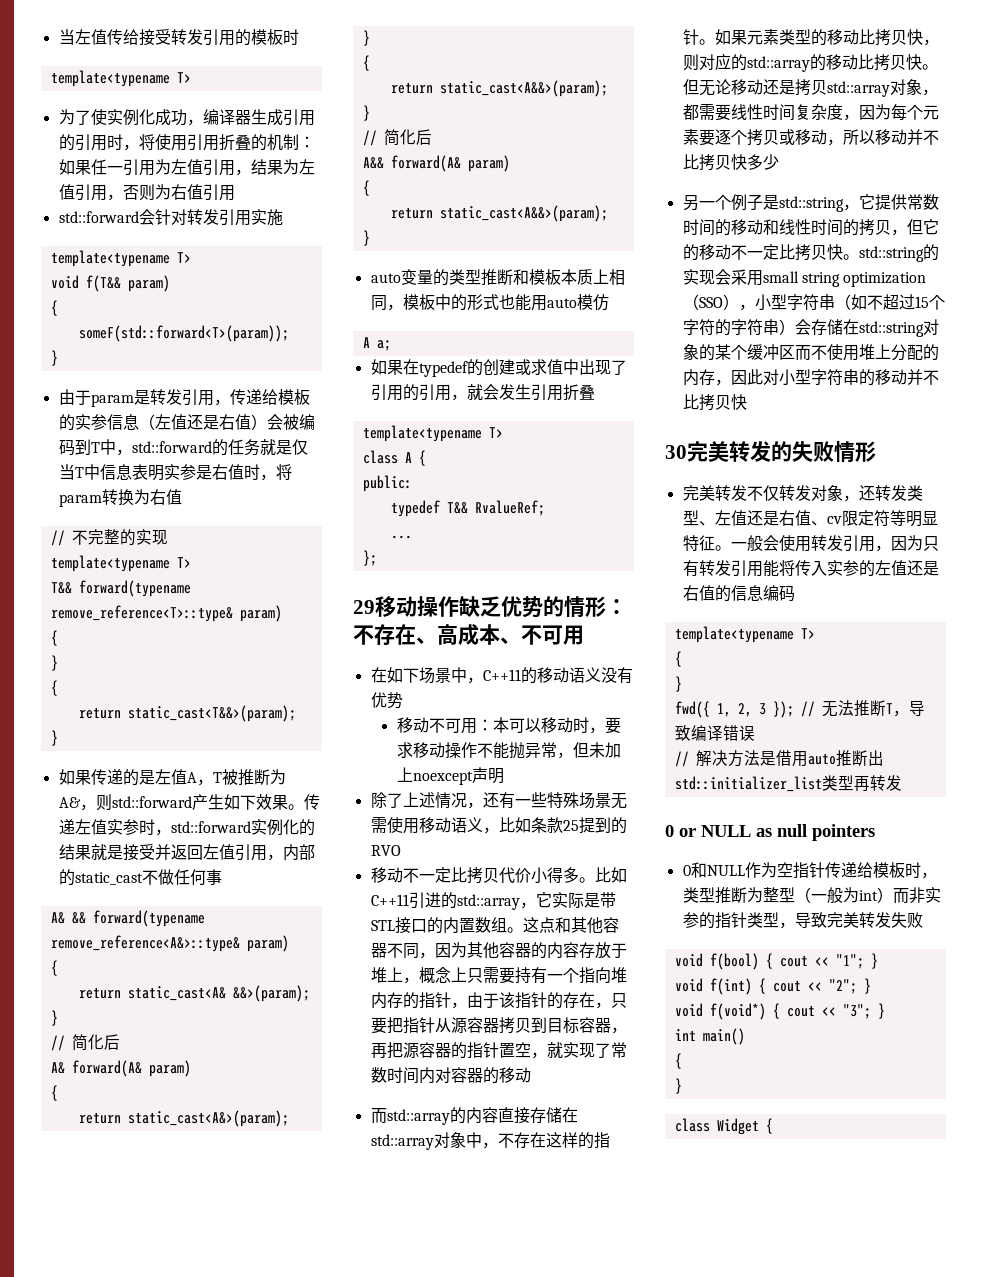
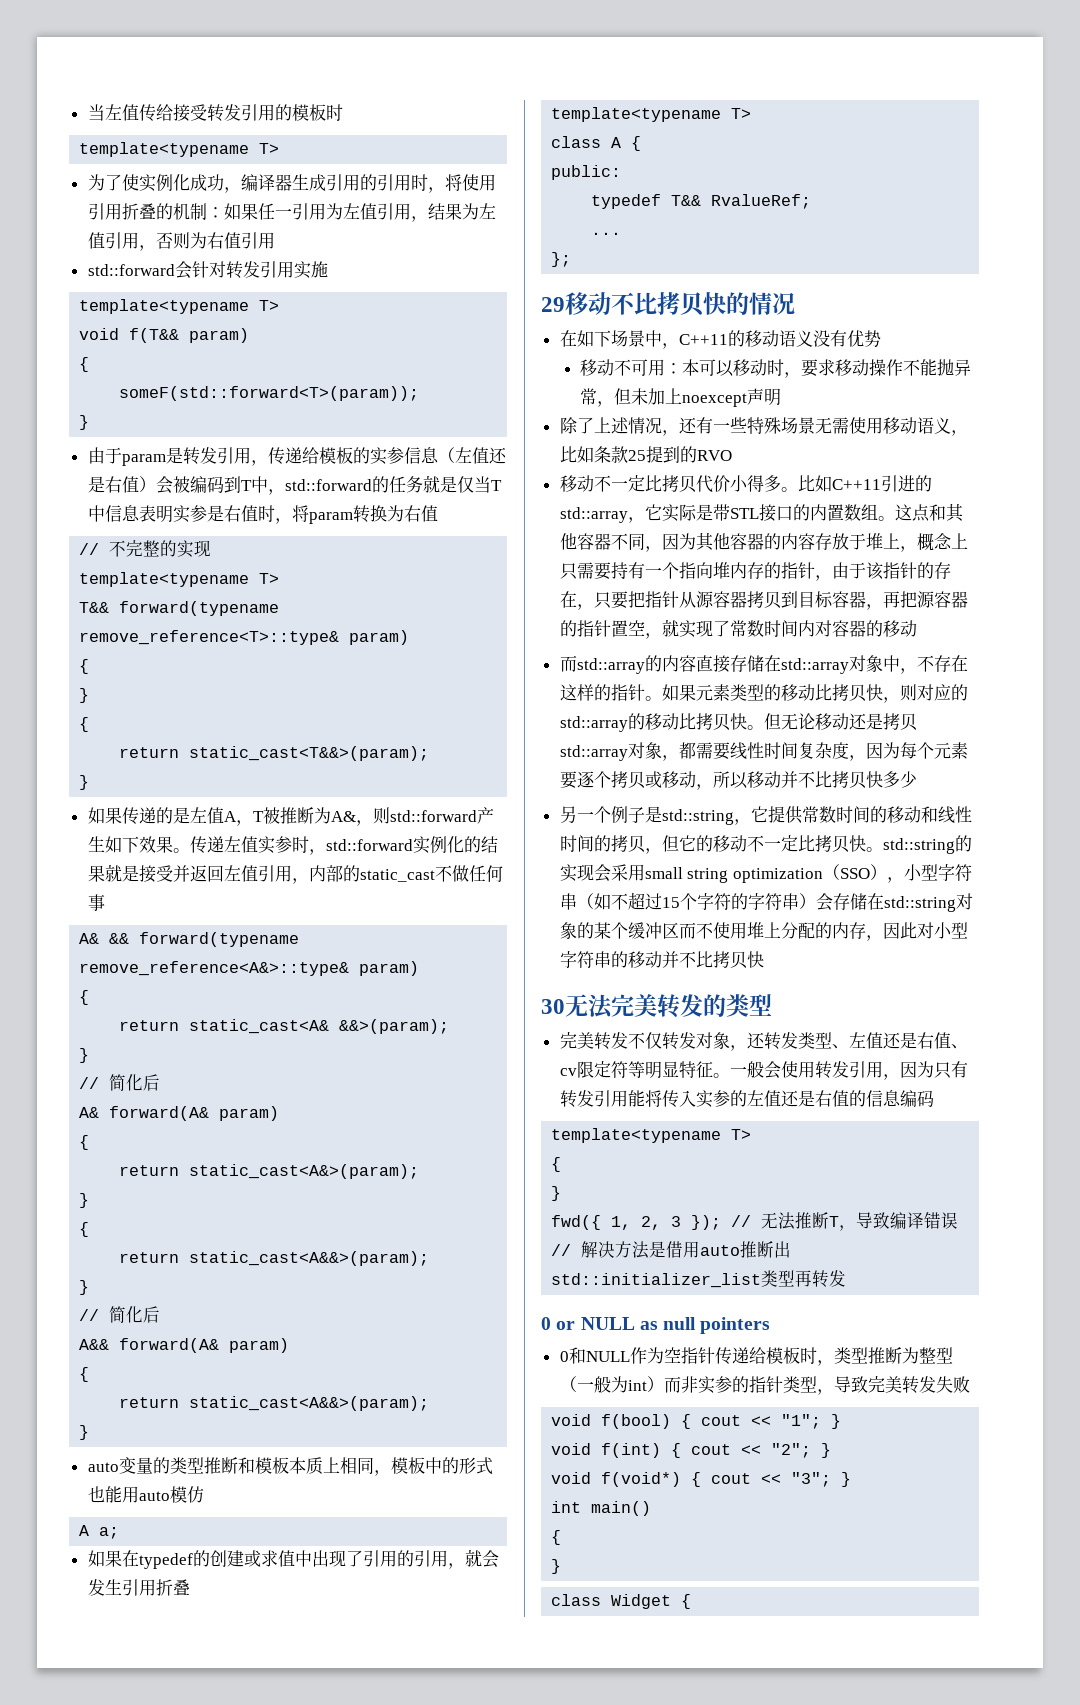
[417,596,627,618] [353,623,584,646] 操作缺乏优势的情形：不存在、高成本、不可用 -> [611,292,795,316] 不比拷贝快的情况
(687, 452) none -> [565,994,613,1019] 无法
[792,441,876,463] 失败情形 -> [726,994,772,1017] 类型

